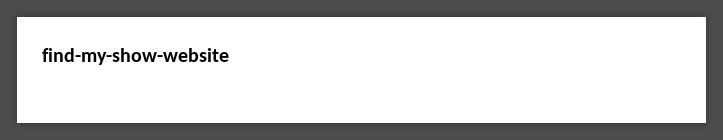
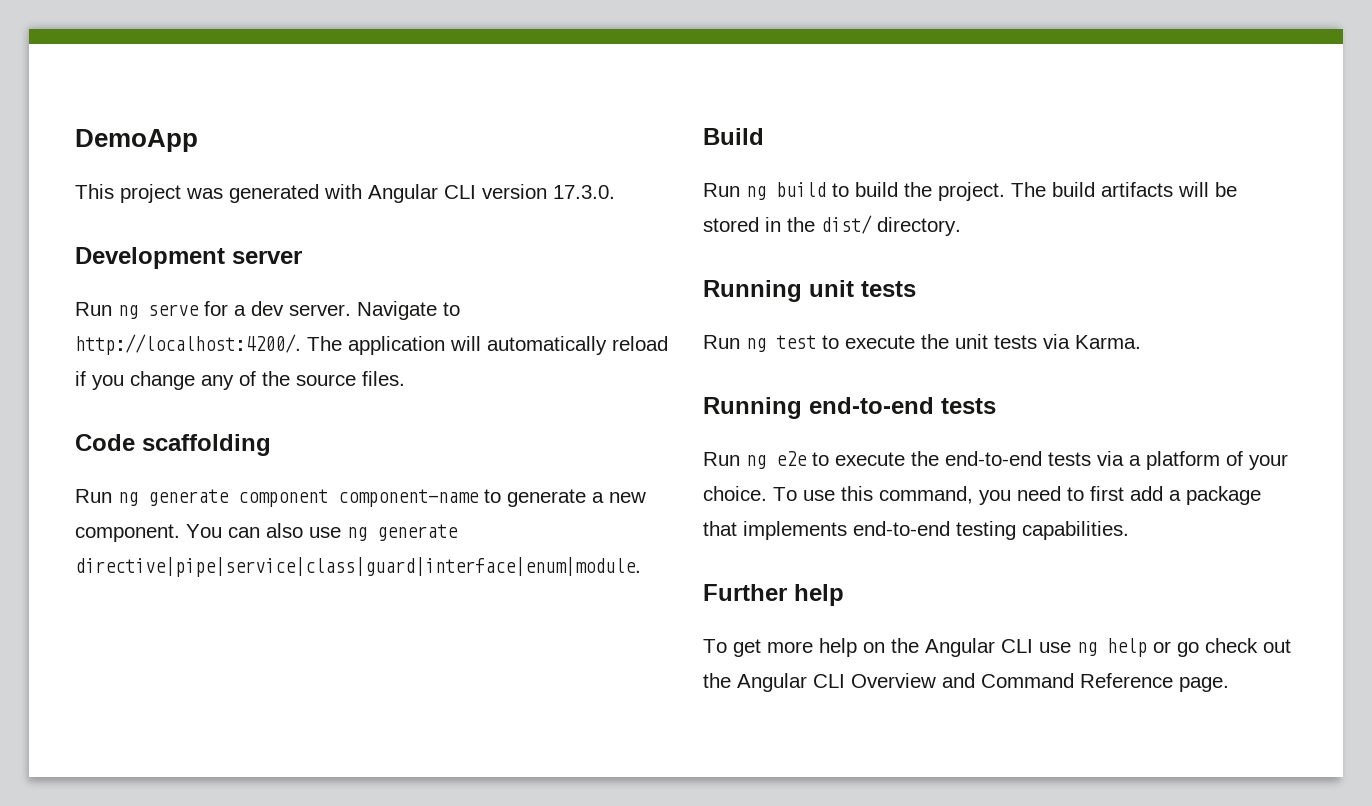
[42,48,229,65] find-my-show-website -> [75,129,198,152] [75,184,615,203] [75,247,302,269] [75,301,460,320] [75,334,668,355] [75,371,405,390] [75,434,271,456] [75,489,646,507] [75,523,458,542] [75,557,641,577] [703,128,764,145] [703,182,1237,201] [703,215,961,236] [703,280,916,302] [703,334,1141,352] [703,397,996,419] [703,451,1288,470] [703,486,1261,505] [703,521,1129,540] [703,584,844,606] [703,638,1291,657] [703,673,1229,692] DemoApp // This project was generated with Angular CLI version 17.3.0. // Development server // Run ng serve for a dev server. Navigate to http://localhost:4200/. The application will automatically reload if you change any of the source files. // Code scaffolding // Run ng generate component component-name to generate a new component. You can also use ng generate directive|pipe|service|class|guard|interface|enum|module. // Build // Run ng build to build the project. The build artifacts will be stored in the dist/ directory. // Running unit tests // Run ng test to execute the unit tests via Karma. // Running end-to-end tests // Run ng e2e to execute the end-to-end tests via a platform of your choice. To use this command, you need to first add a package that implements end-to-end testing capabilities. // Further help // To get more help on the Angular CLI use ng help or go check out the Angular CLI Overview and Command Reference page.

